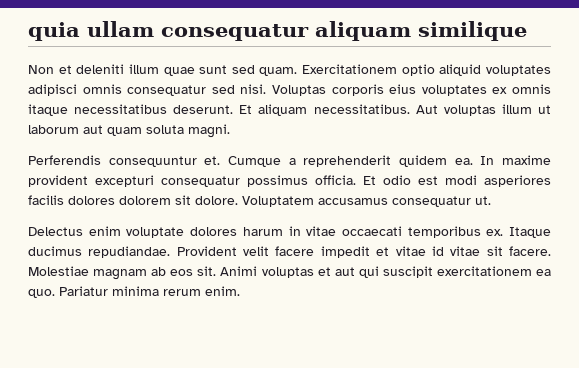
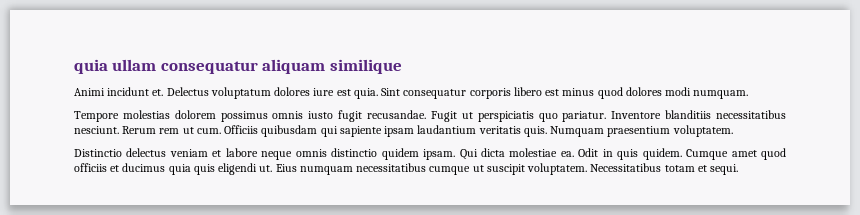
[28,64,551,76] [28,84,552,96] [28,104,551,116] [28,124,230,138] [28,155,552,167] [28,175,551,187] [28,195,491,207] [28,226,551,238] [28,246,552,258] [28,266,551,280] [28,286,240,298] Non et deleniti illum quae sunt sed quam. Exercitationem optio aliquid voluptates adipisci omnis consequatur sed nisi. Voluptas corporis eius voluptates ex omnis itaque necessitatibus deserunt. Et aliquam necessitatibus. Aut voluptas illum ut laborum aut quam soluta magni. // Perferendis consequuntur et. Cumque a reprehenderit quidem ea. In maxime provident excepturi consequatur possimus officia. Et odio est modi asperiores facilis dolores dolorem sit dolore. Voluptatem accusamus consequatur ut. // Delectus enim voluptate dolores harum in vitae occaecati temporibus ex. Itaque ducimus repudiandae. Provident velit facere impedit et vitae id vitae sit facere. Molestiae magnam ab eos sit. Animi voluptas et aut qui suscipit exercitationem ea quo. Pariatur minima rerum enim. -> [74,87,749,99] [74,110,787,122] [74,125,733,137] [74,148,787,160] [74,163,739,175] Animi incidunt et. Delectus voluptatum dolores iure est quia. Sint consequatur corporis libero est minus quod dolores modi numquam. // Tempore molestias dolorem possimus omnis iusto fugit recusandae. Fugit ut perspiciatis quo pariatur. Inventore blanditiis necessitatibus nesciunt. Rerum rem ut cum. Officiis quibusdam qui sapiente ipsam laudantium veritatis quis. Numquam praesentium voluptatem. // Distinctio delectus veniam et labore neque omnis distinctio quidem ipsam. Qui dicta molestiae ea. Odit in quis quidem. Cumque amet quod officiis et ducimus quia quis eligendi ut. Eius numquam necessitatibus cumque ut suscipit voluptatem. Necessitatibus totam et sequi.

